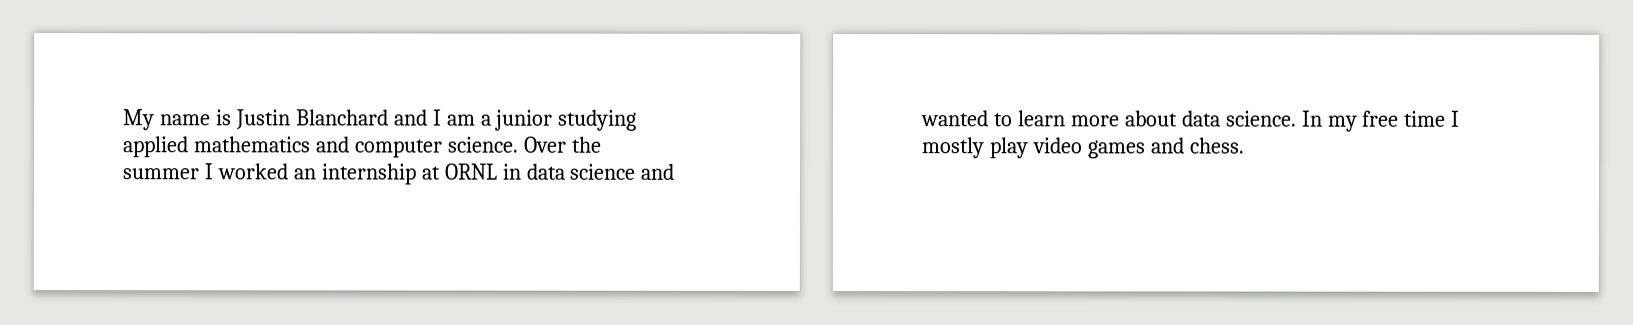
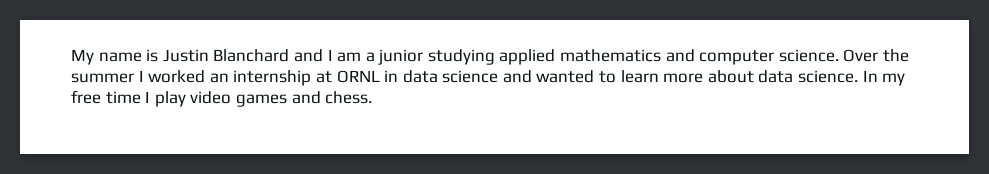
[922,137,985,159] mostly -> (151, 97) none

